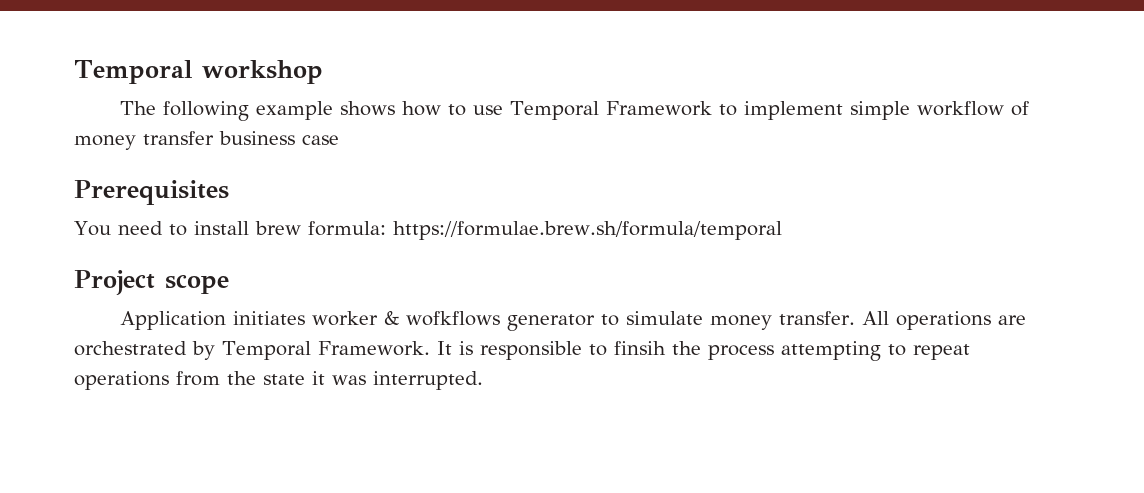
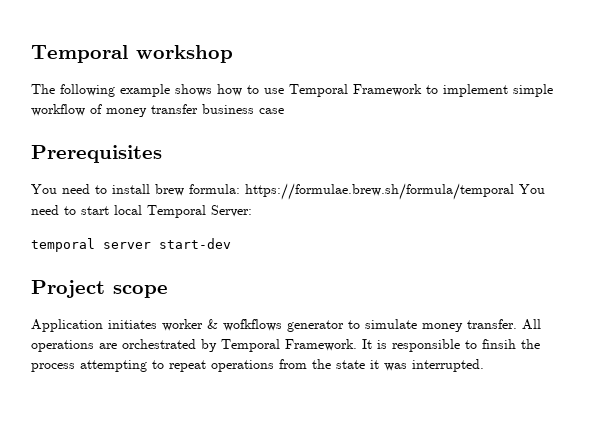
(782, 230) none -> [519,184,545,194] [31,205,252,218] [31,238,231,252] You need to start local Temporal Server: // temporal server start-dev

